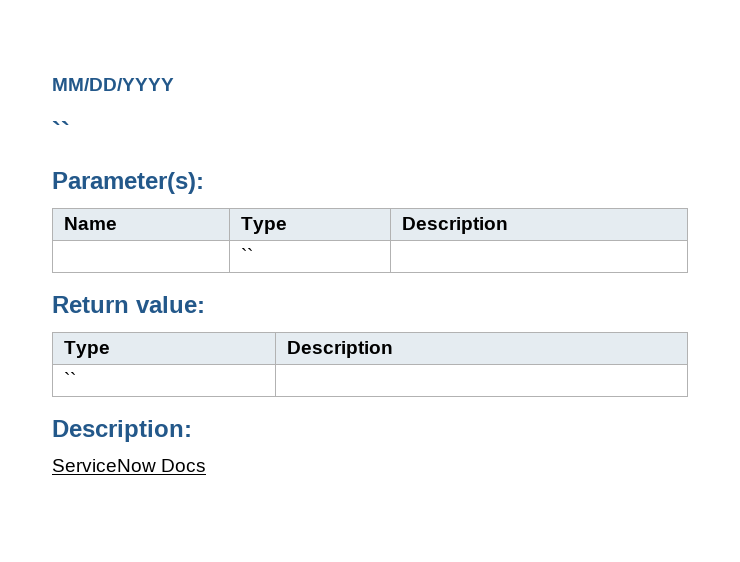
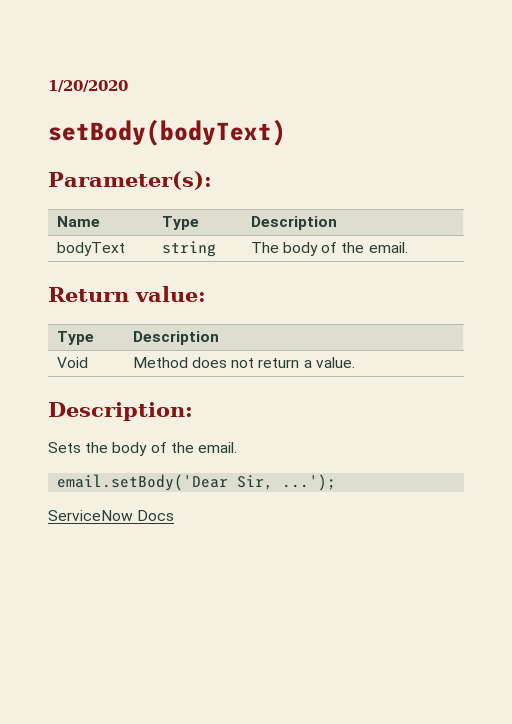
[52,78,174,91] [52,121,70,140] MM/DD/YYYY // `` -> [48,80,128,92] [48,119,286,146] 1/20/2020 // setBody(bodyText)
[241,248,254,262] [52,296,205,313] [64,341,111,358] [287,341,394,358] [64,372,77,386] [52,420,192,442] | `` | // Return value: // Type | Description // `` | // Description: -> [56,242,125,256] [161,241,216,257] [250,242,408,256] [48,286,206,302] [56,331,94,345] [132,331,219,345] [56,357,88,368] [132,357,355,368] [48,402,193,421] [48,442,237,456] [57,474,337,491] bodyText | string | The body of the email. // Return value: // Type | Description // Void | Method does not return a value. // Description: // Sets the body of the email. // email.setBody('Dear Sir, ...');

